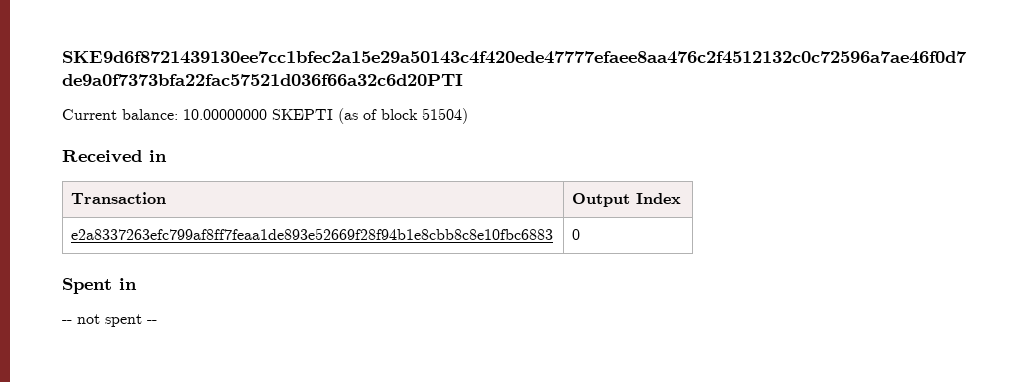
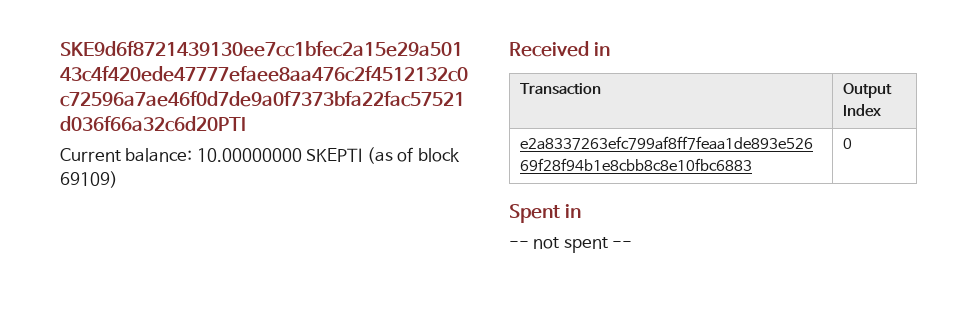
[422,108,468,124] 51504) -> [60,171,118,188] 69109)

